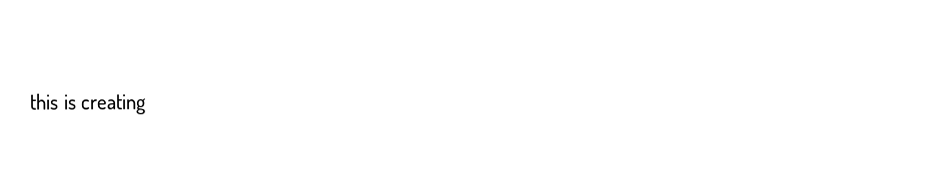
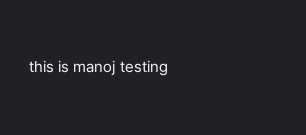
[80,94,148,115] creating -> [73,60,168,76] manoj testing

